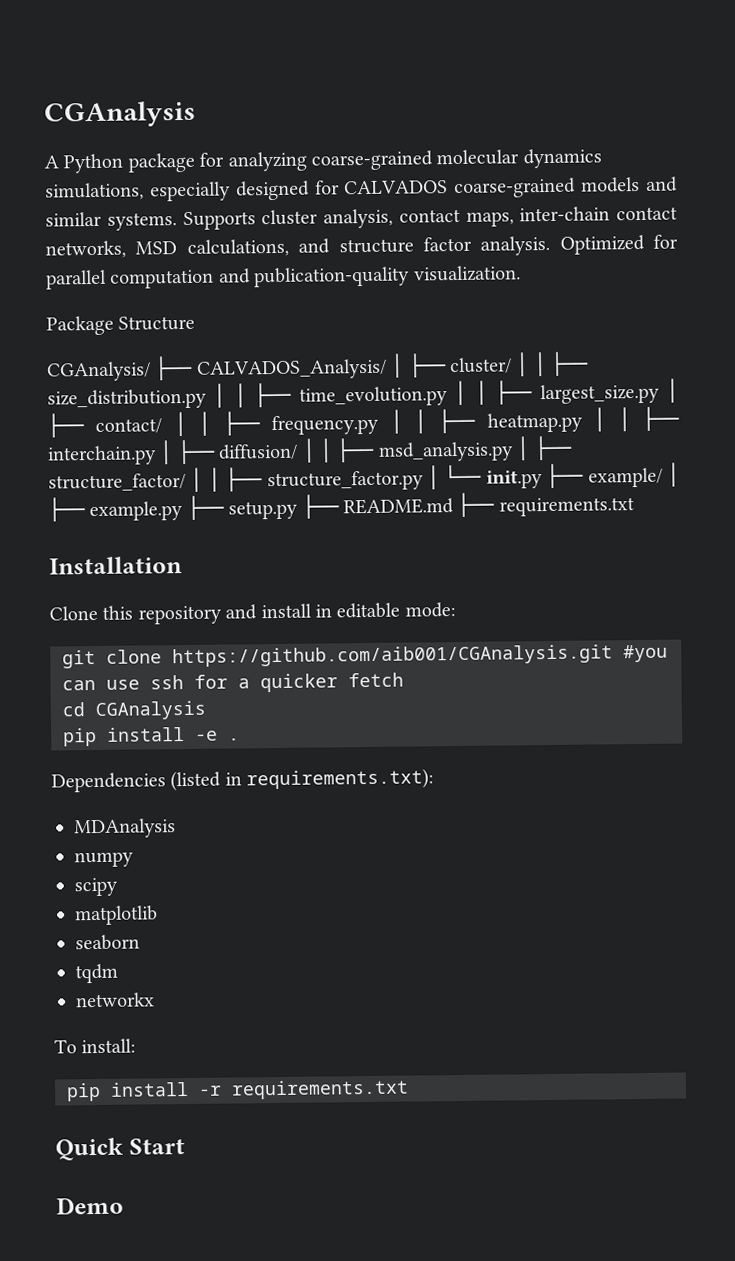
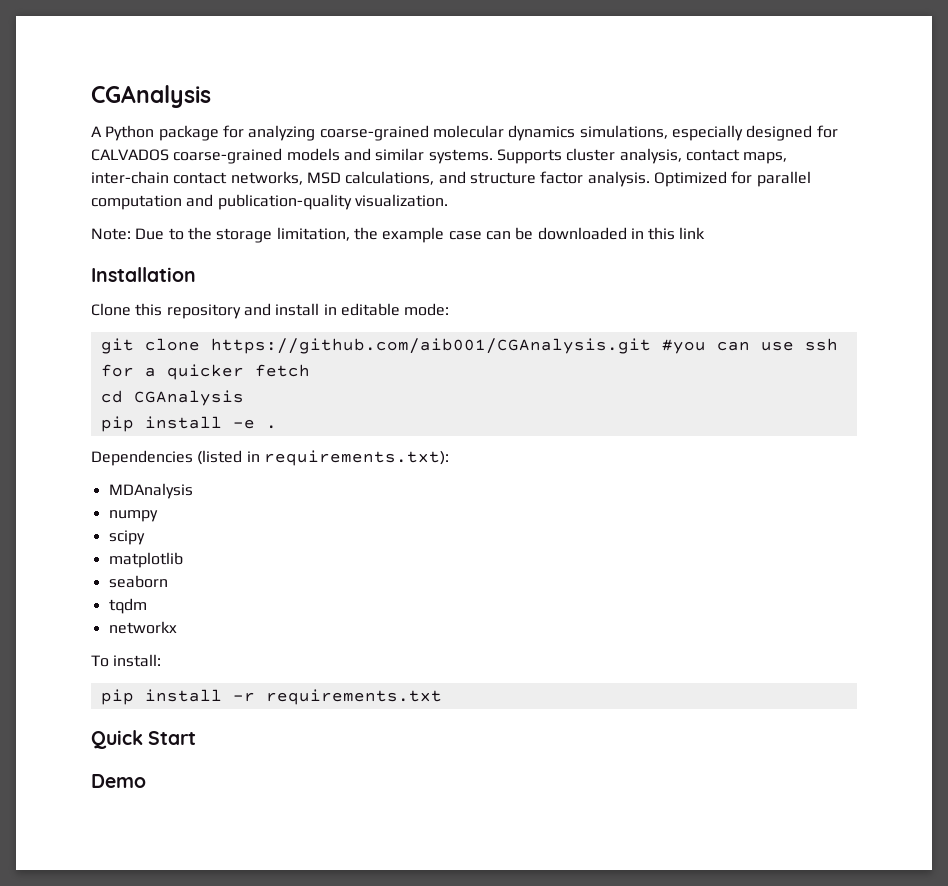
[46,315,196,336] [47,351,590,382] [47,378,680,410] [47,406,680,438] [47,435,573,466] [48,462,680,492] [48,492,635,522] Package Structure // CGAnalysis/ ├── CALVADOS_Analysis/ │ ├── cluster/ │ │ ├── size_distribution.py │ │ ├── time_evolution.py │ │ ├── largest_size.py │ ├── contact/ │ │ ├── frequency.py │ │ ├── heatmap.py │ │ ├── interchain.py │ ├── diffusion/ │ │ ├── msd_analysis.py │ ├── structure_factor/ │ │ ├── structure_factor.py │ └── init.py ├── example/ │ ├── example.py ├── setup.py ├── README.md ├── requirements.txt -> [91,227,706,243] Note: Due to the storage limitation, the example case can be downloaded in this link

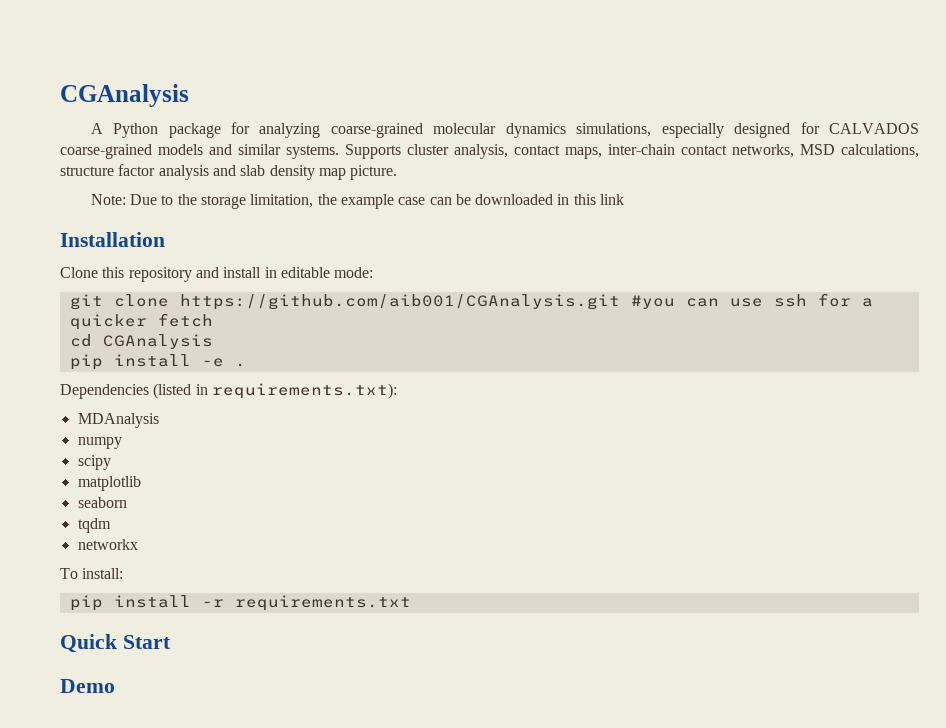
[438,171,466,184] and -> (919, 151) none
[587,171,811,187] [91,194,448,210] analysis. Optimized for parallel computation and publication-quality visualization. -> [158,165,398,180] analysis and slab density map picture.

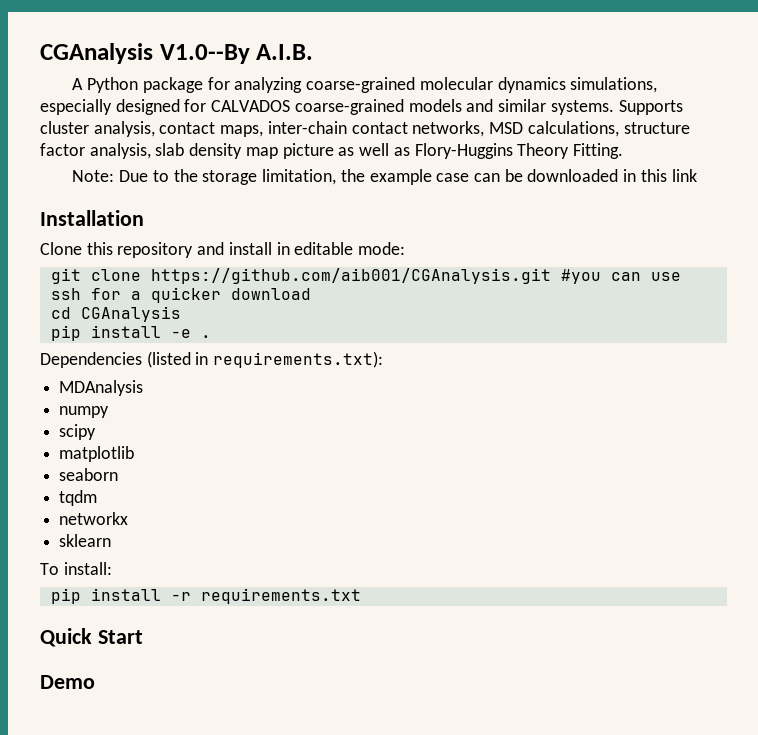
[60,84,189,107] CGAnalysis -> [40,43,314,64] CGAnalysis V1.0--By A.I.B.
[158,165,236,180] analysis and -> [89,143,151,159] analysis,
[350,165,398,180] picture. -> [282,143,623,159] picture as well as Flory-Huggins Theory Fitting.
[157,313,213,327] fetch -> [230,288,311,300] download
(138, 544) none -> [59,534,112,547] // sklearn

